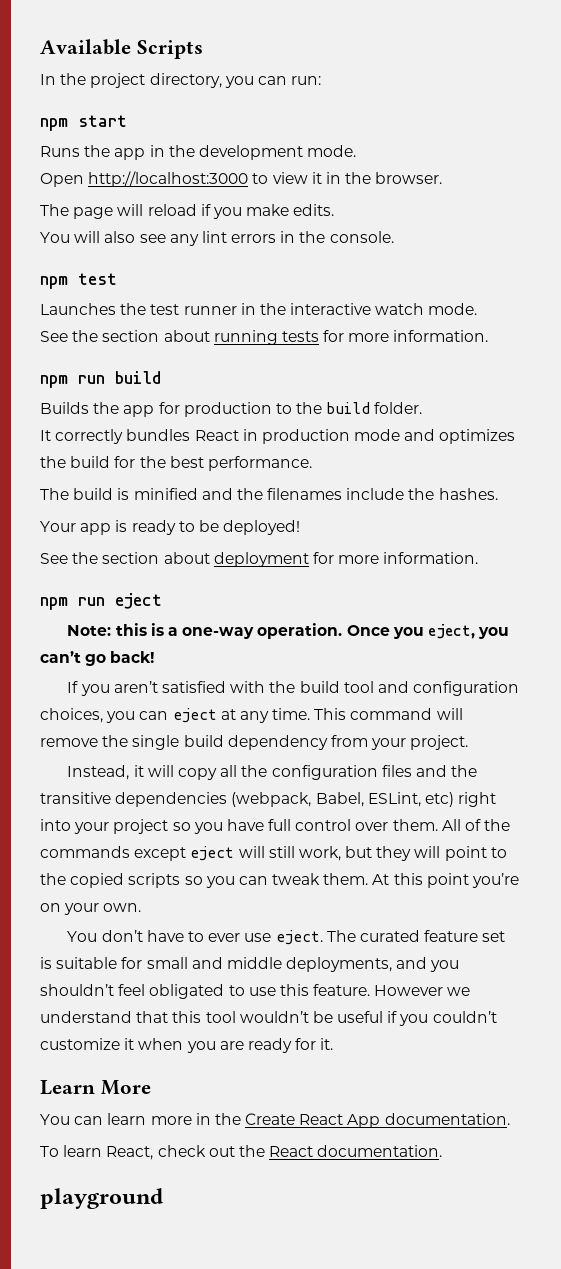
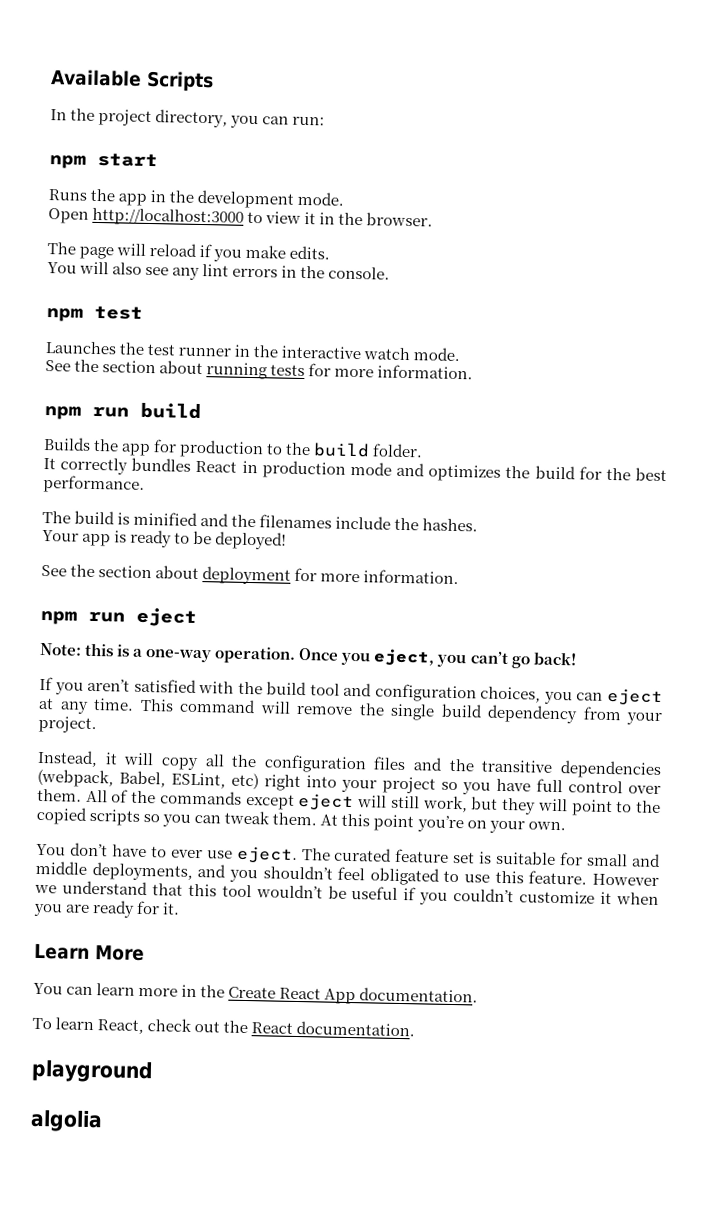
(163, 1198) none -> [30,1109,103,1133] // algolia

